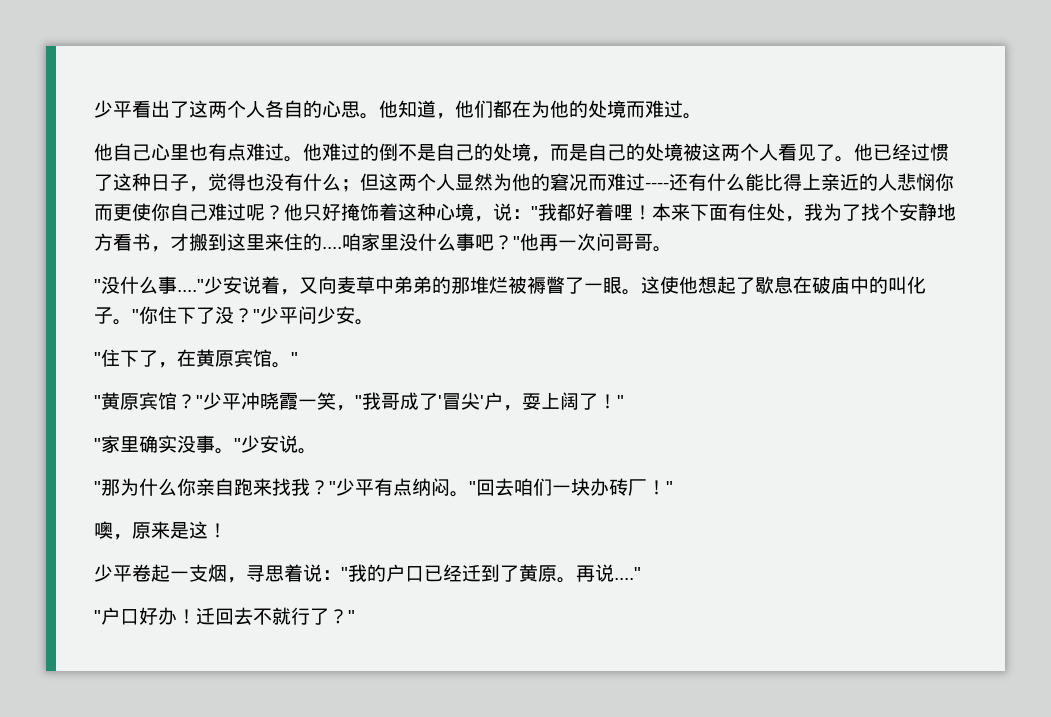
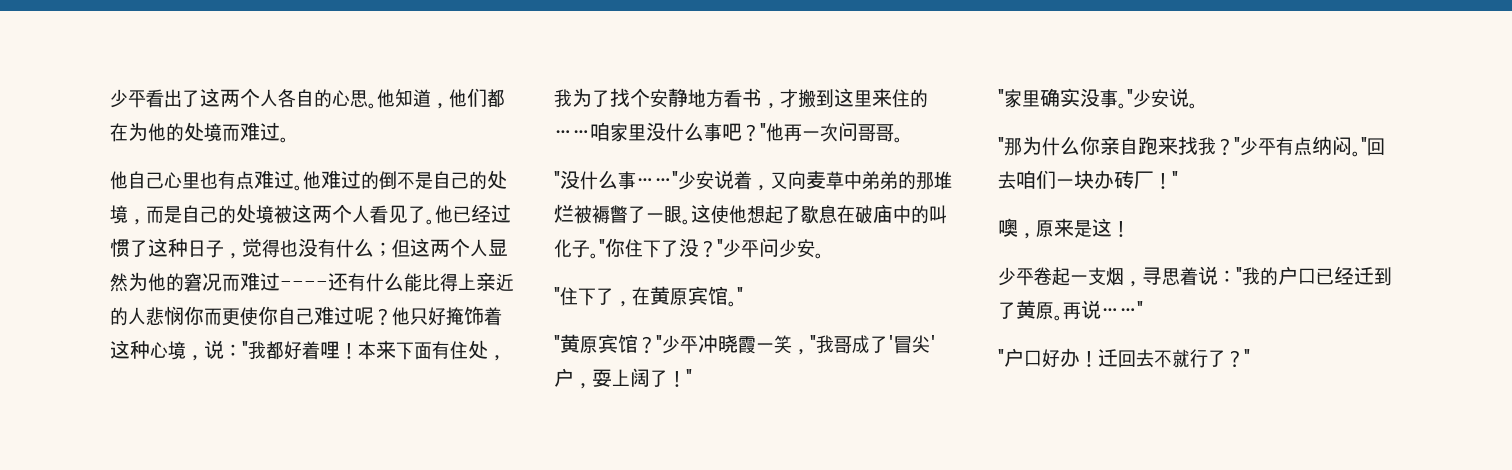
[322,247,342,249] .... -> [554,130,590,139] ……
[177,279,204,292] ...." -> [636,171,678,187] ……"
[614,567,641,580] ...." -> [1101,301,1143,317] ……"

